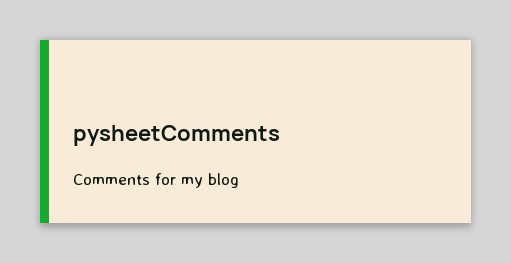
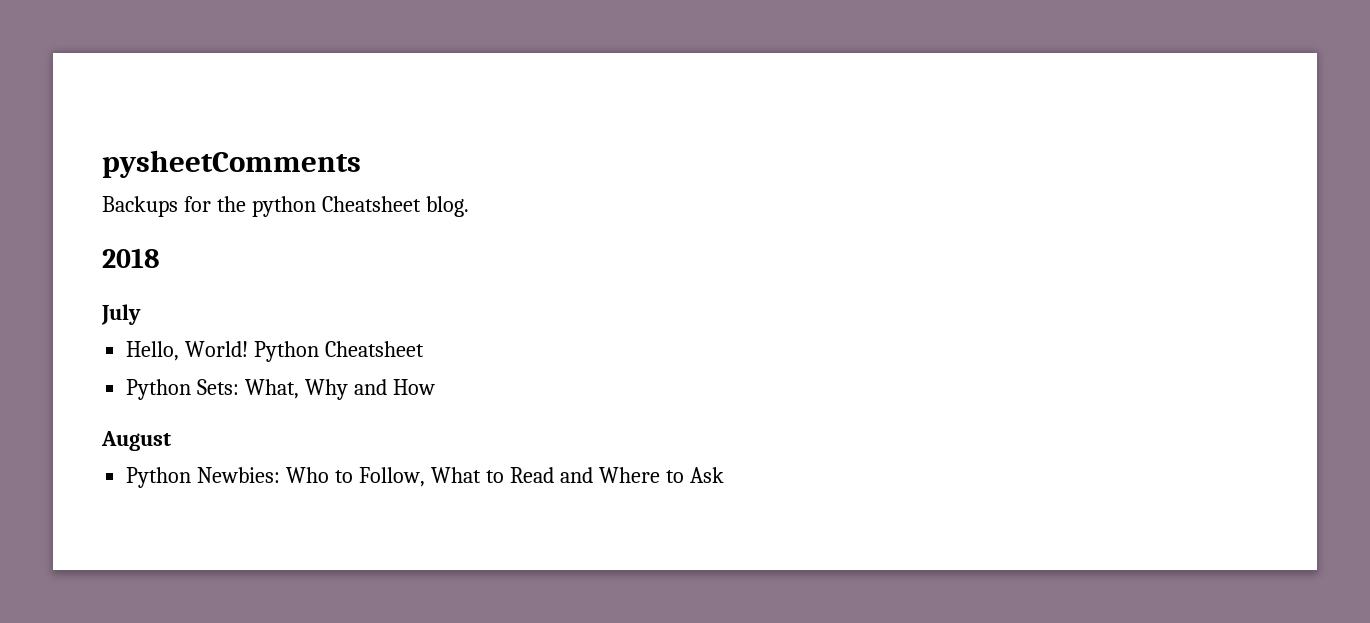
[73,173,239,188] Comments for my blog -> [102,196,469,217] [102,248,160,268] [101,304,141,325] [126,341,425,362] [126,379,435,400] [101,431,171,451] [126,467,724,488] Backups for the python Cheatsheet blog. // 2018 // July // Hello, World! Python Cheatsheet // Python Sets: What, Why and How // August // Python Newbies: Who to Follow, What to Read and Where to Ask

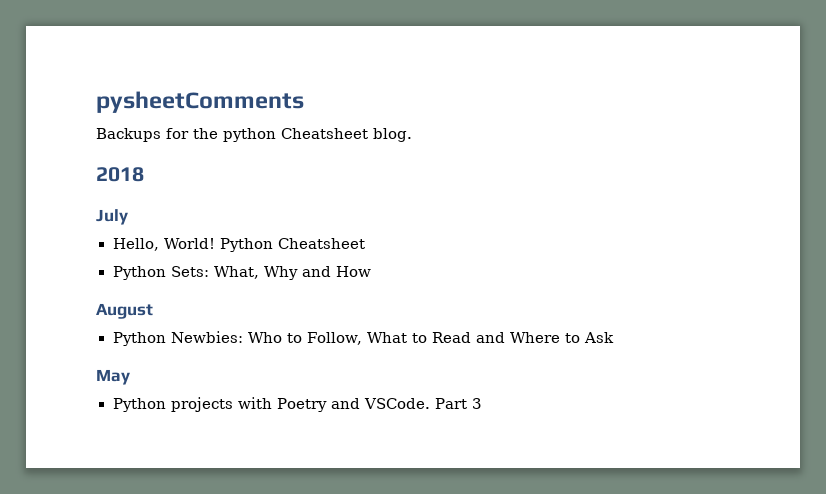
(724, 475) none -> [96,369,130,385] [112,397,482,412] // May // Python projects with Poetry and VSCode. Part 3

